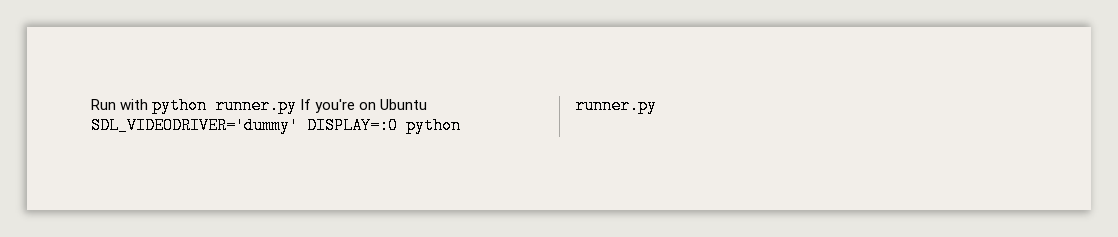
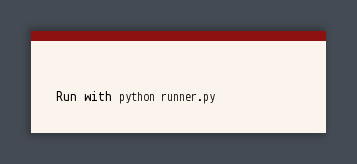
[300,99,428,113] [91,117,461,134] [575,97,657,114] If you're on Ubuntu SDL_VIDEODRIVER='dummy' DISPLAY=:0 python runner.py -> (215, 98) none

